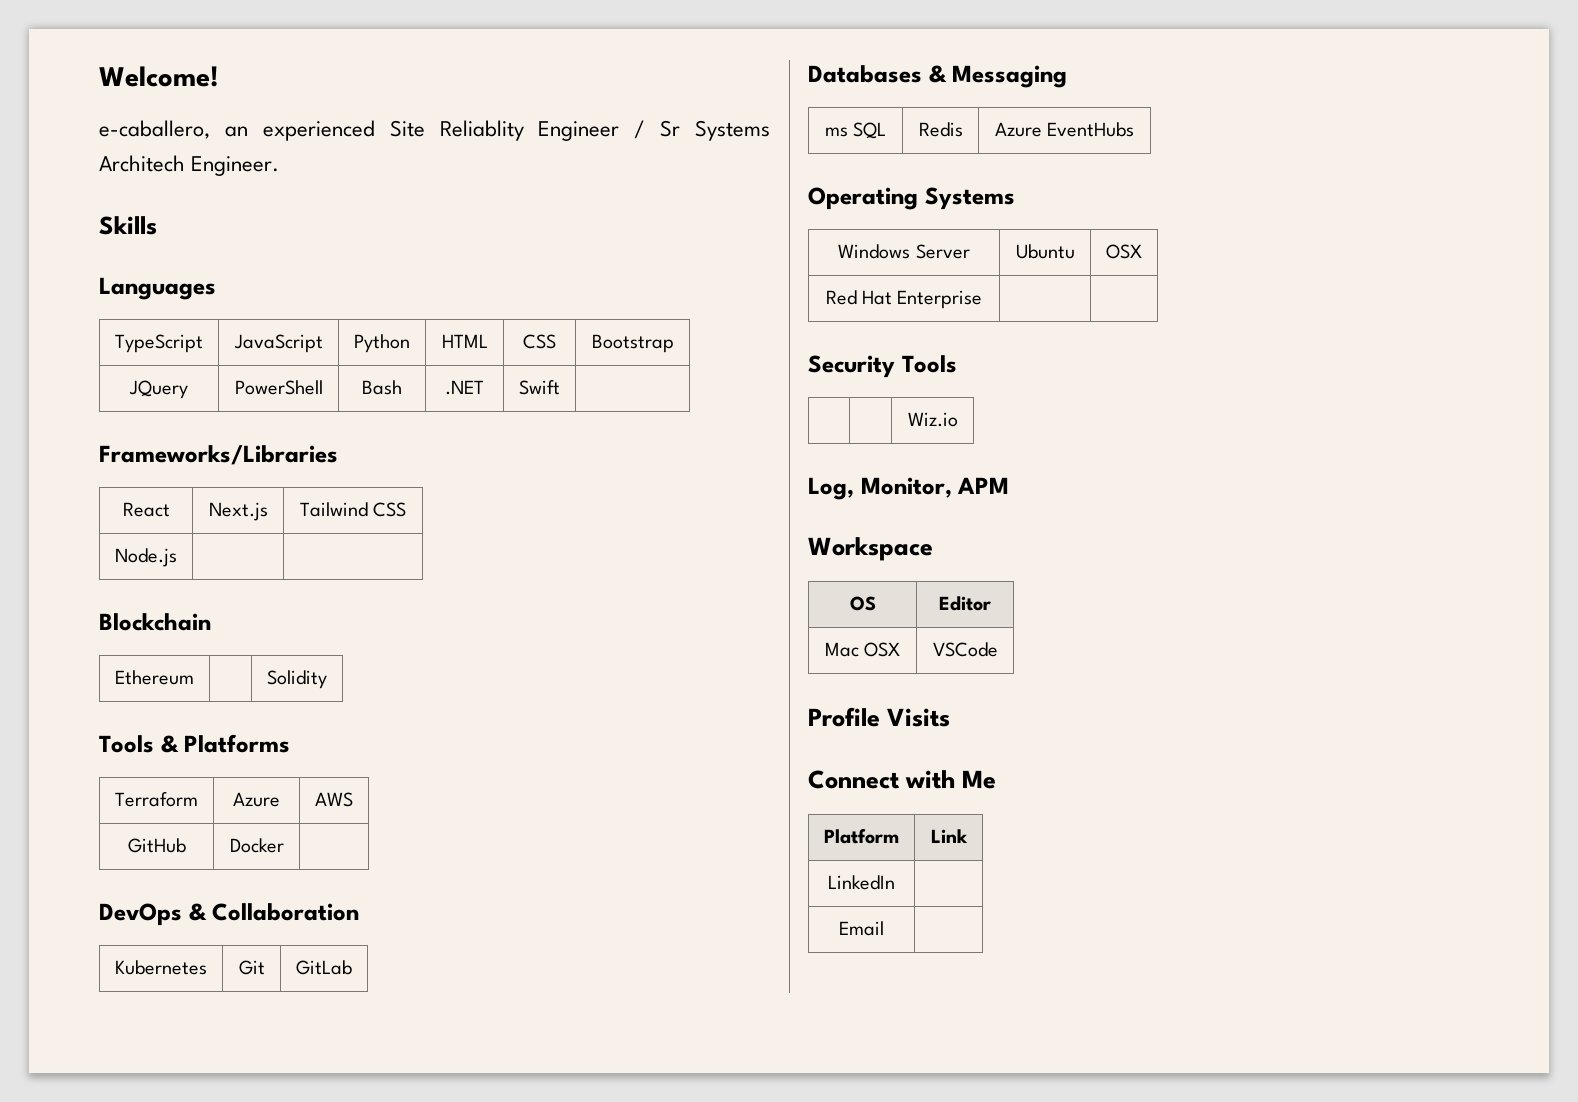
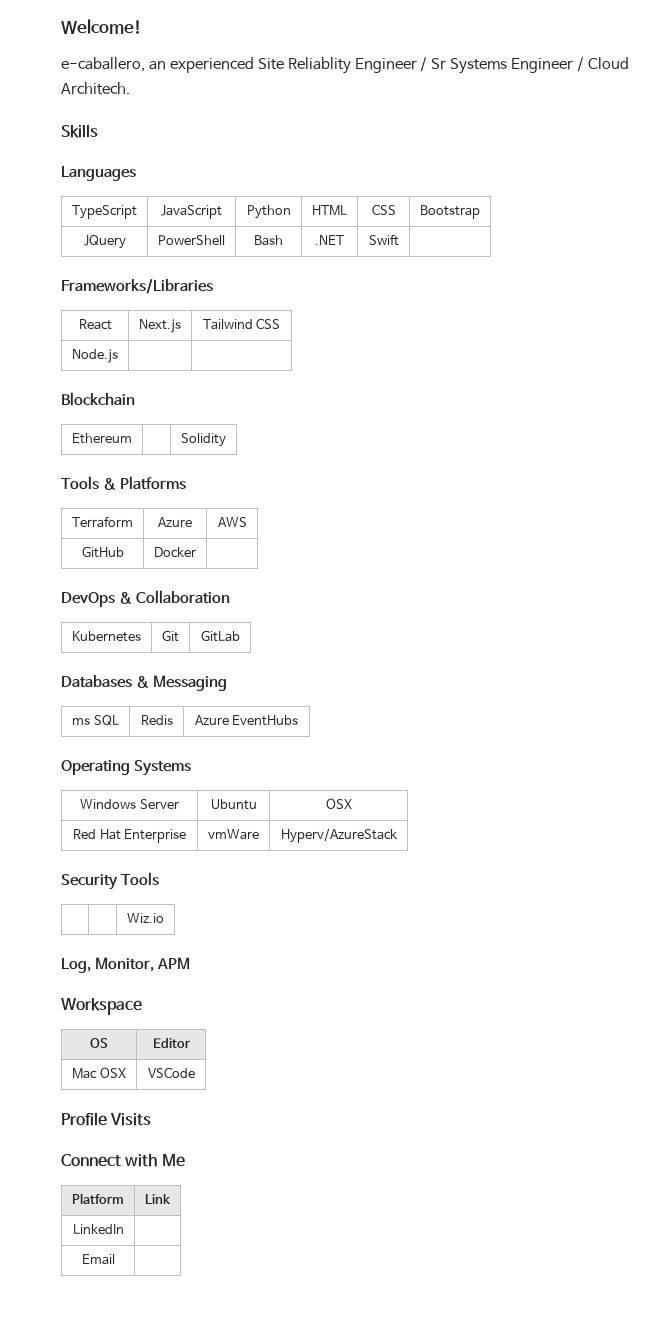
[99,155,280,176] Architech Engineer. -> [511,57,630,73] [61,82,130,95] Engineer / Cloud Architech.
(983, 299) | -> [208,829,259,840] [280,828,397,843] vmWare | Hyperv/AzureStack

